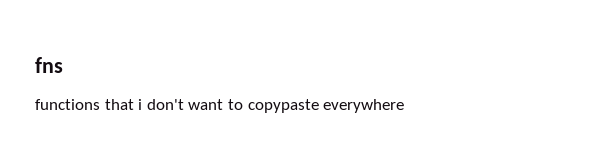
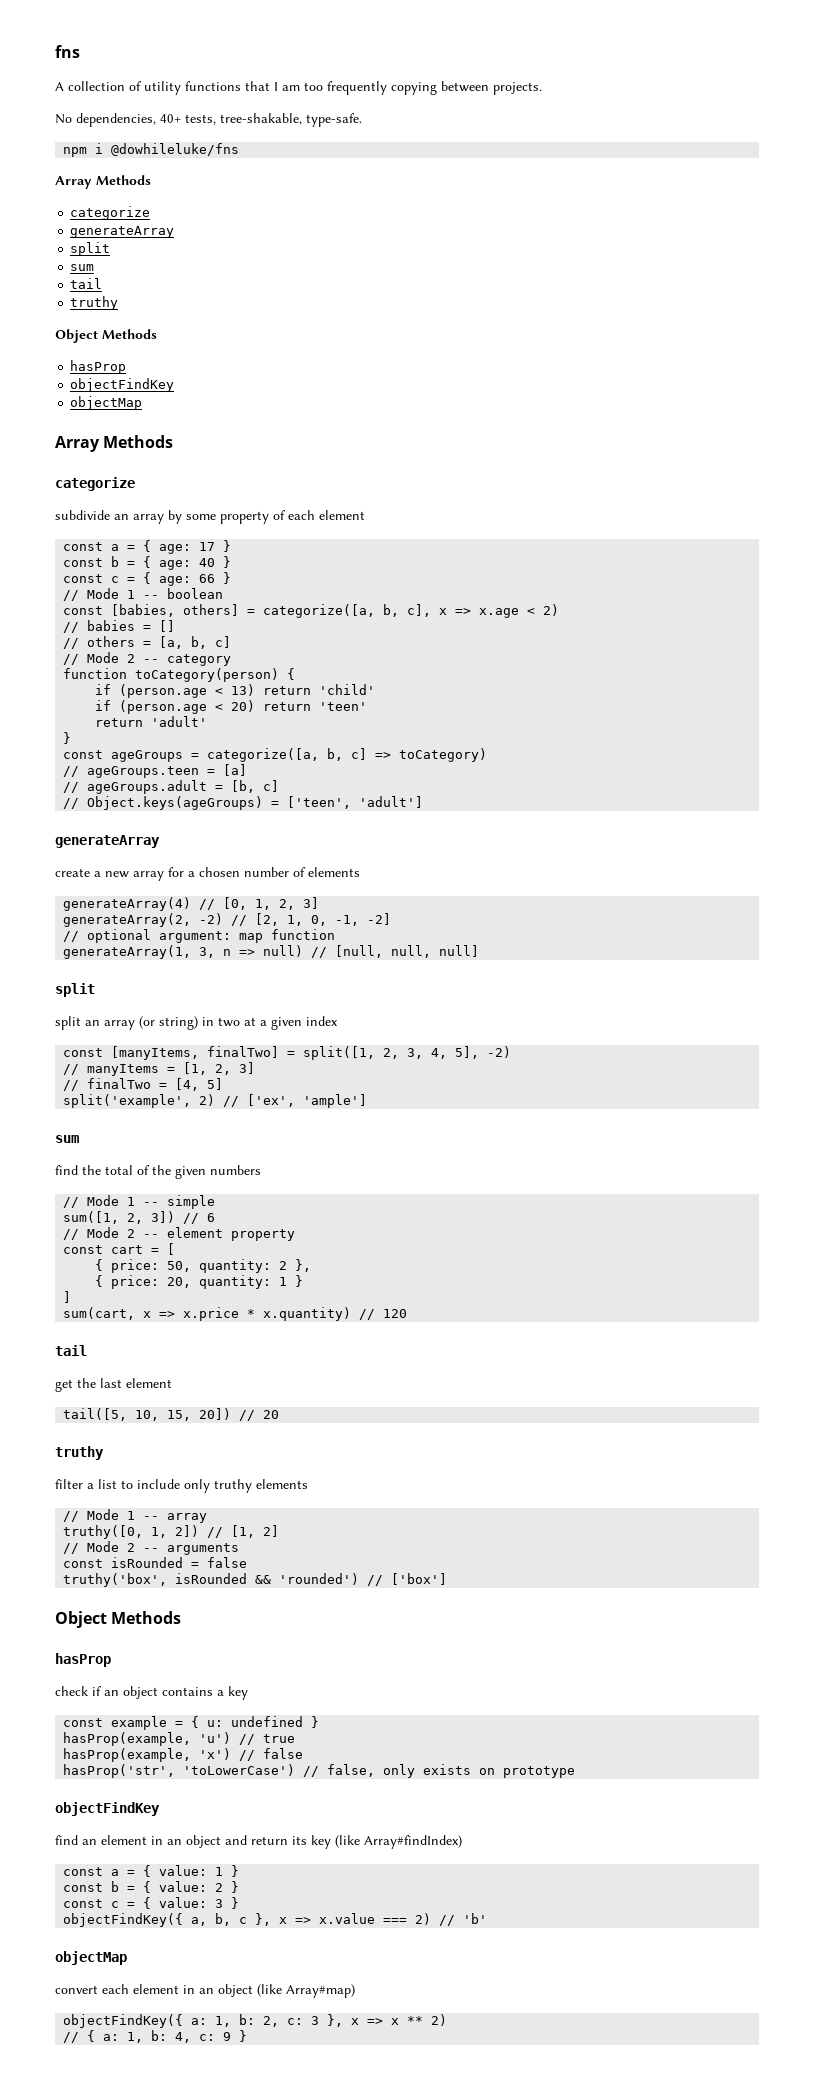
[35,99,405,113] functions that i don't want to copypaste everywhere -> [55,81,542,95] [55,113,362,127] [63,143,240,157] [55,175,151,189] [70,206,151,220] [70,226,175,238] [70,242,111,256] [70,264,95,271] [70,278,103,289] [70,296,119,310] [55,329,157,343] [70,360,127,374] [70,378,175,392] [70,396,143,410] [55,435,174,452] [55,477,135,491] [55,510,365,524] [63,540,232,554] [63,556,232,570] [63,572,232,586] [63,588,224,601] [63,604,560,618] [63,620,176,633] [63,636,232,649] [63,652,232,666] [63,668,296,682] [95,684,376,698] [95,700,368,714] [95,716,208,727] [63,732,72,744] [63,748,488,762] [63,764,248,778] [63,780,280,794] [63,796,424,810] [55,835,160,848] [55,867,360,881] [63,897,320,911] [63,913,392,927] [63,929,336,943] [63,945,480,959] [55,983,95,997] [55,1016,338,1030] [63,1046,512,1060] [63,1062,256,1076] [63,1078,224,1091] [63,1094,368,1108] [55,1135,79,1143] [55,1165,261,1179] [63,1195,216,1209] [63,1211,216,1224] [63,1227,296,1241] [63,1243,176,1255] [95,1259,312,1273] [95,1275,304,1289] [63,1291,72,1303] [63,1307,408,1321] [55,1345,87,1356] [55,1378,172,1392] [63,1408,280,1421] [55,1446,104,1460] [55,1479,308,1493] [63,1509,208,1523] [63,1525,280,1539] [63,1541,240,1555] [63,1557,248,1568] [63,1573,448,1587] [55,1611,182,1628] [55,1653,111,1667] [55,1686,248,1700] [63,1716,320,1730] [63,1732,296,1746] [63,1748,304,1762] [63,1764,576,1778] [55,1802,160,1816] [55,1835,462,1849] [63,1865,240,1877] [63,1881,240,1893] [63,1897,240,1909] [63,1913,488,1927] [55,1951,127,1965] [55,1984,355,1998] [63,2014,448,2028] [63,2030,248,2043] A collection of utility functions that I am too frequently copying between projects. // No dependencies, 40+ tests, tree-shakable, type-safe. // npm i @dowhileluke/fns // Array Methods // categorize // generateArray // split // sum // tail // truthy // Object Methods // hasProp // objectFindKey // objectMap // Array Methods // categorize // subdivide an array by some property of each element // const a = { age: 17 } // const b = { age: 40 } // const c = { age: 66 } // // Mode 1 -- boolean // const [babies, others] = categorize([a, b, c], x => x.age < 2) // // babies = [] // // others = [a, b, c] // // Mode 2 -- category // function toCategory(person) { // if (person.age < 13) return 'child' // if (person.age < 20) return 'teen' // return 'adult' // } // const ageGroups = categorize([a, b, c] => toCategory) // // ageGroups.teen = [a] // // ageGroups.adult = [b, c] // // Object.keys(ageGroups) = ['teen', 'adult'] // generateArray // create a new array for a chosen number of elements // generateArray(4) // [0, 1, 2, 3] // generateArray(2, -2) // [2, 1, 0, -1, -2] // // optional argument: map function // generateArray(1, 3, n => null) // [null, null, null] // split // split an array (or string) in two at a given index // const [manyItems, finalTwo] = split([1, 2, 3, 4, 5], -2) // // manyItems = [1, 2, 3] // // finalTwo = [4, 5] // split('example', 2) // ['ex', 'ample'] // sum // find the total of the given numbers // // Mode 1 -- simple // sum([1, 2, 3]) // 6 // // Mode 2 -- element property // const cart = [ // { price: 50, quantity: 2 }, // { price: 20, quantity: 1 } // ] // sum(cart, x => x.price * x.quantity) // 120 // tail // get the last element // tail([5, 10, 15, 20]) // 20 // truthy // filter a list to include only truthy elements // // Mode 1 -- array // truthy([0, 1, 2]) // [1, 2] // // Mode 2 -- arguments // const isRounded = false // truthy('box', isRounded && 'rounded') // ['box'] // Object Methods // hasProp // check if an object contains a key // const example = { u: undefined } // hasProp(example, 'u') // true // hasProp(example, 'x') // false // hasProp('str', 'toLowerCase') // false, only exists on prototype // objectFindKey // find an element in an object and return its key (like Array#findIndex) // const a = { value: 1 } // const b = { value: 2 } // const c = { value: 3 } // objectFindKey({ a, b, c }, x => x.value === 2) // 'b' // objectMap // convert each element in an object (like Array#map) // objectFindKey({ a: 1, b: 2, c: 3 }, x => x ** 2) // // { a: 1, b: 4, c: 9 }

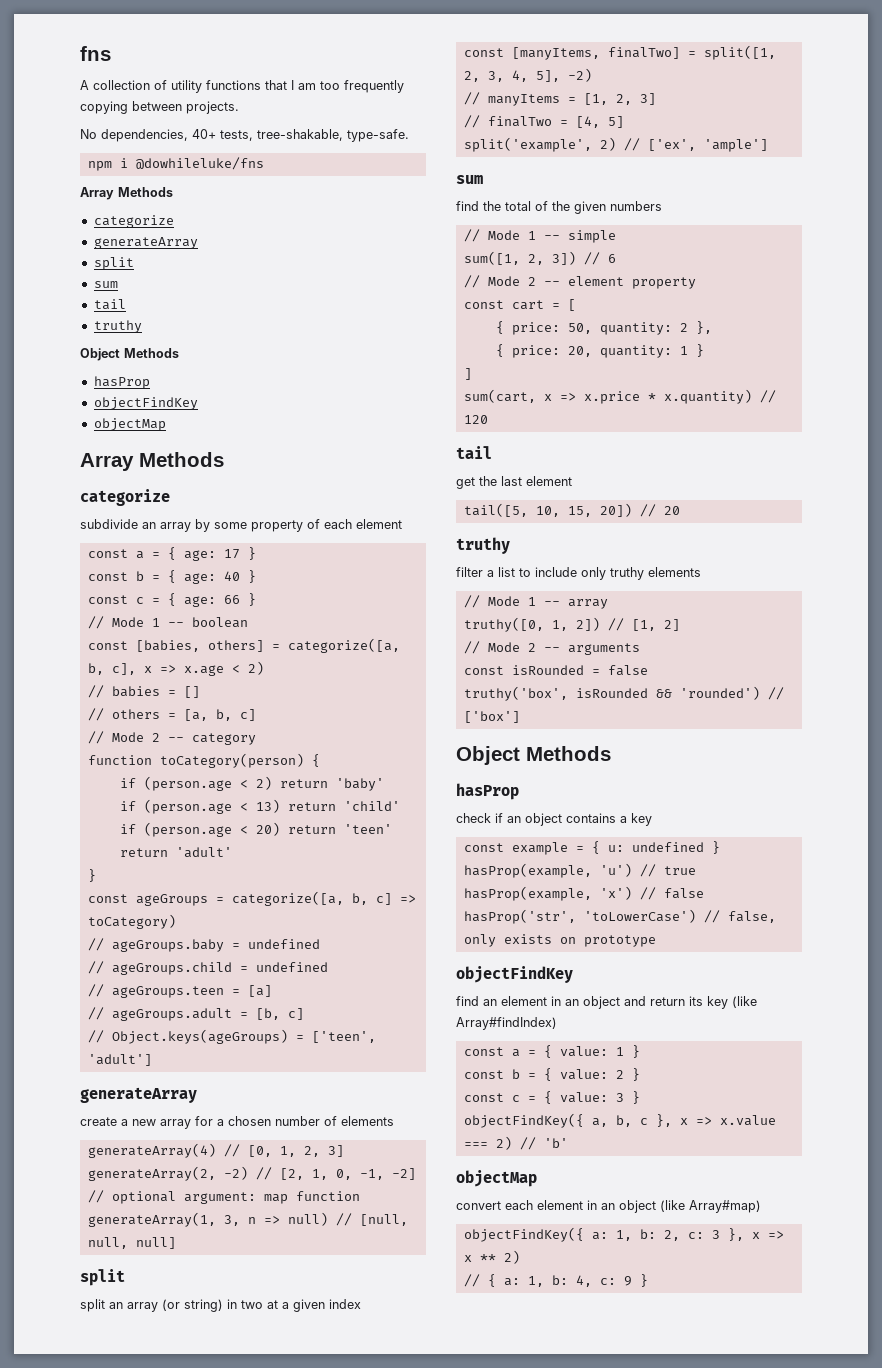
(296, 674) none -> [119,776,384,791] // if (person.age < 2) return 'baby'
(488, 755) none -> [87,938,320,952] [87,961,328,975] // // ageGroups.baby = undefined // // ageGroups.child = undefined

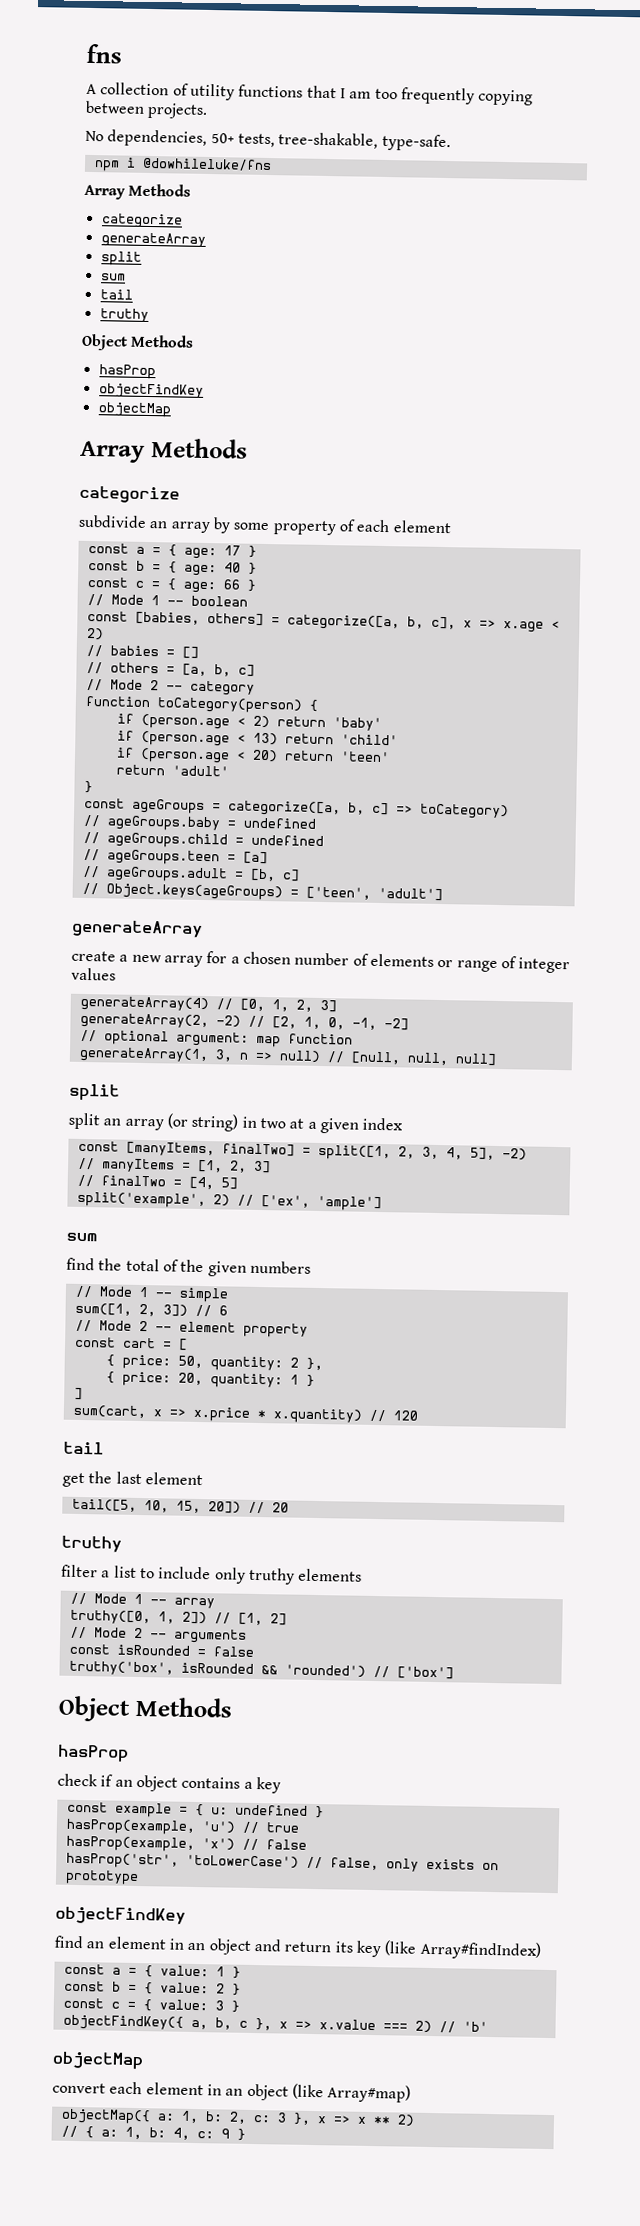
[192,129,216,139] 40+ -> [210,133,235,144] 50+
(394, 1121) none -> [437,956,571,974] [71,967,116,981] or range of integer values
[463,1227,584,1242] objectFindKey({ -> [60,2108,151,2125] objectMap({

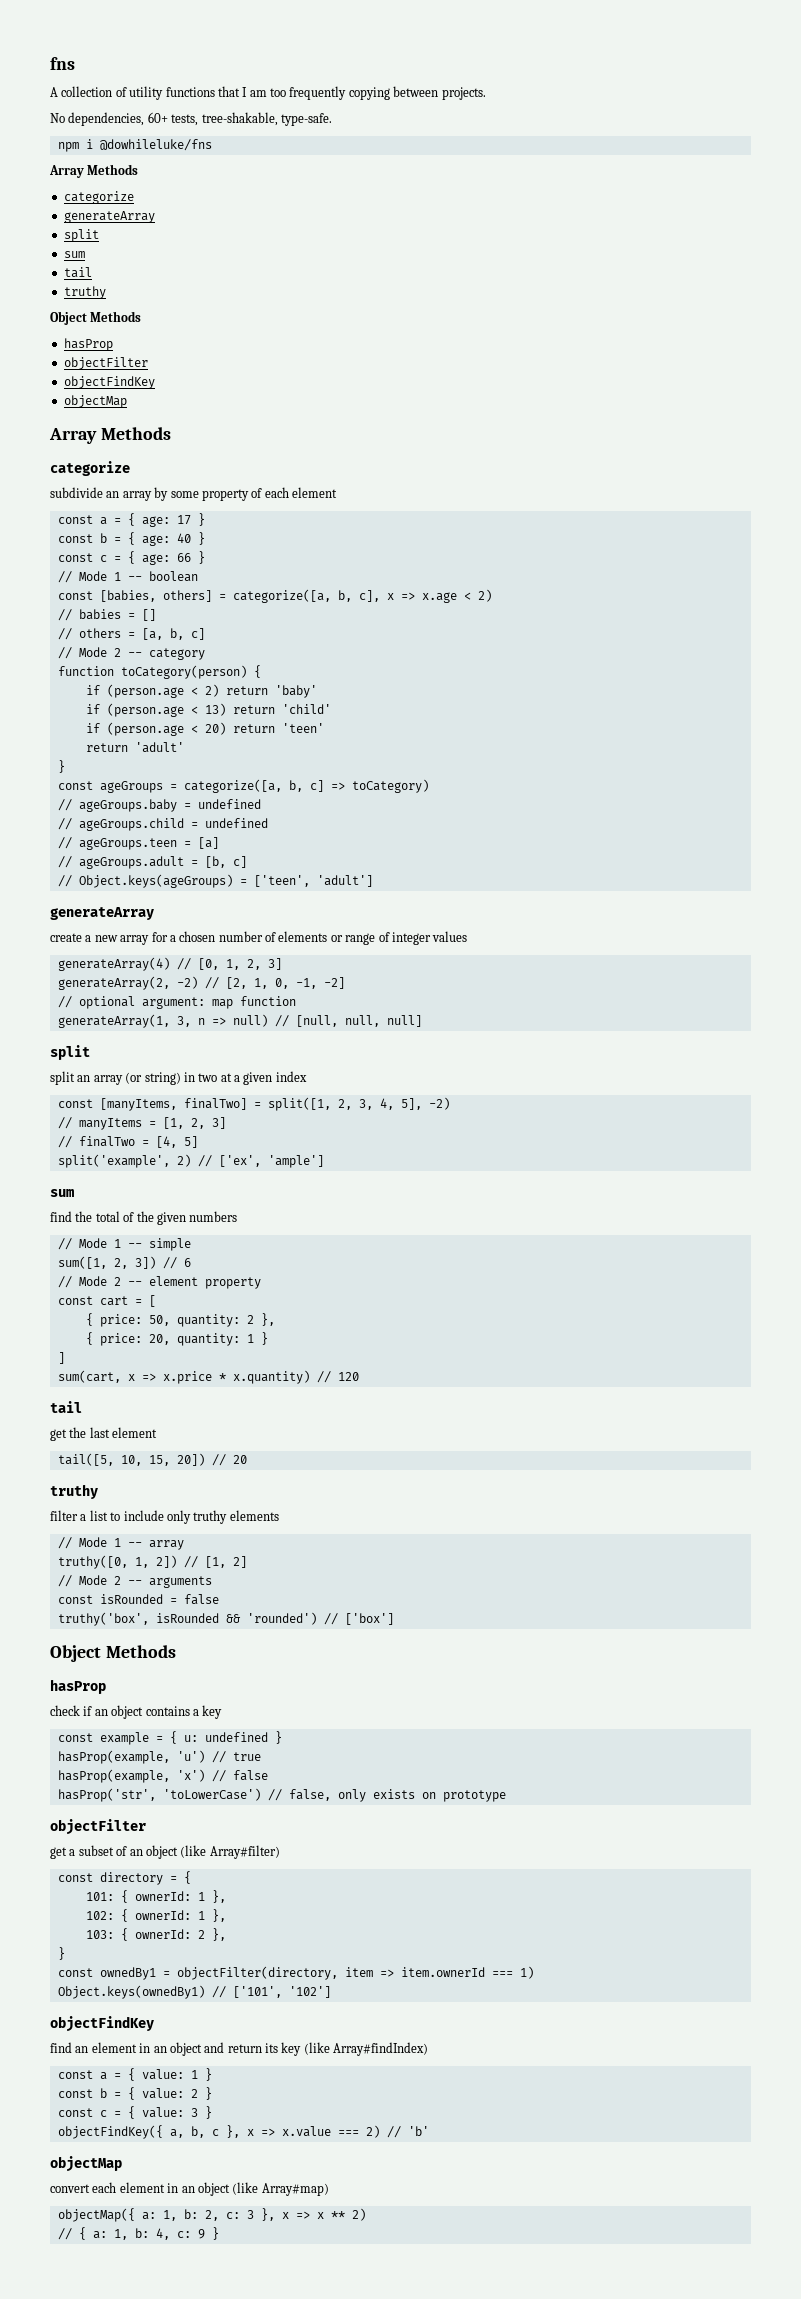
[210,133,235,144] 50+ -> [147,112,168,123] 60+
(156, 372) none -> [63,357,148,370] // objectFilter
(139, 1877) none -> [50,1819,146,1835] [50,1845,280,1859] [57,1871,191,1885] [85,1890,226,1903] [85,1909,226,1922] [85,1928,226,1941] [57,1947,65,1960] [57,1966,534,1980] [57,1985,331,1999] // objectFilter // get a subset of an object (like Array#filter) // const directory = { // 101: { ownerId: 1 }, // 102: { ownerId: 1 }, // 103: { ownerId: 2 }, // } // const ownedBy1 = objectFilter(directory, item => item.ownerId === 1) // Object.keys(ownedBy1) // ['101', '102']

